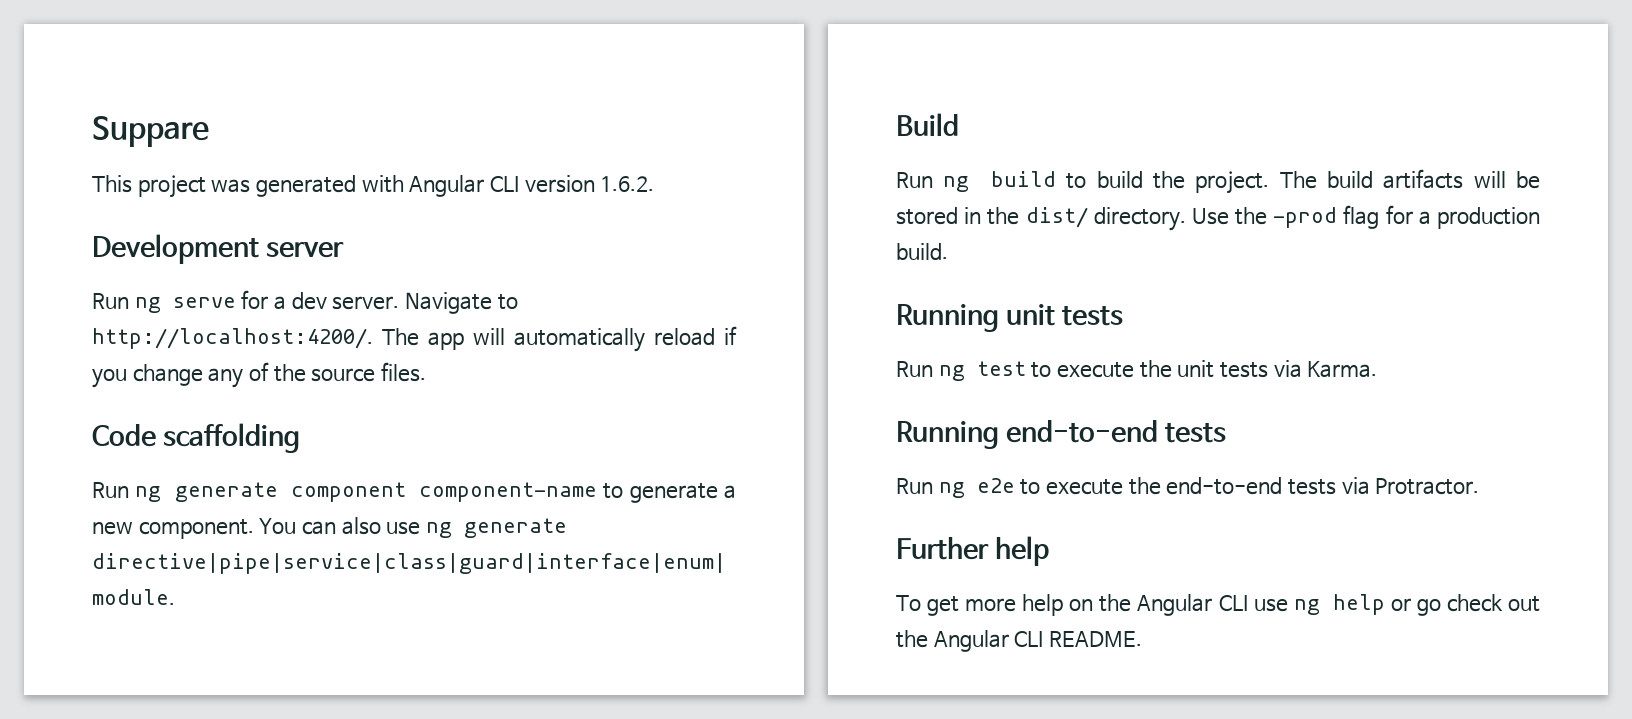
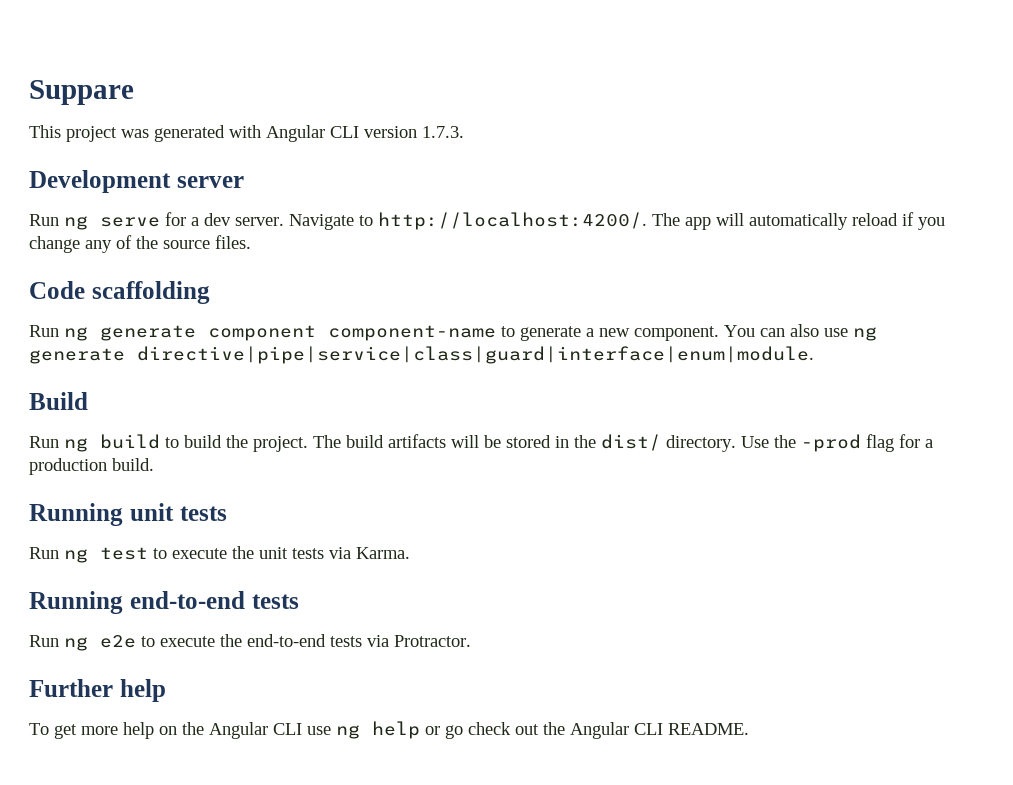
[600,176,655,192] 1.6.2. -> [422,126,464,138] 1.7.3.

